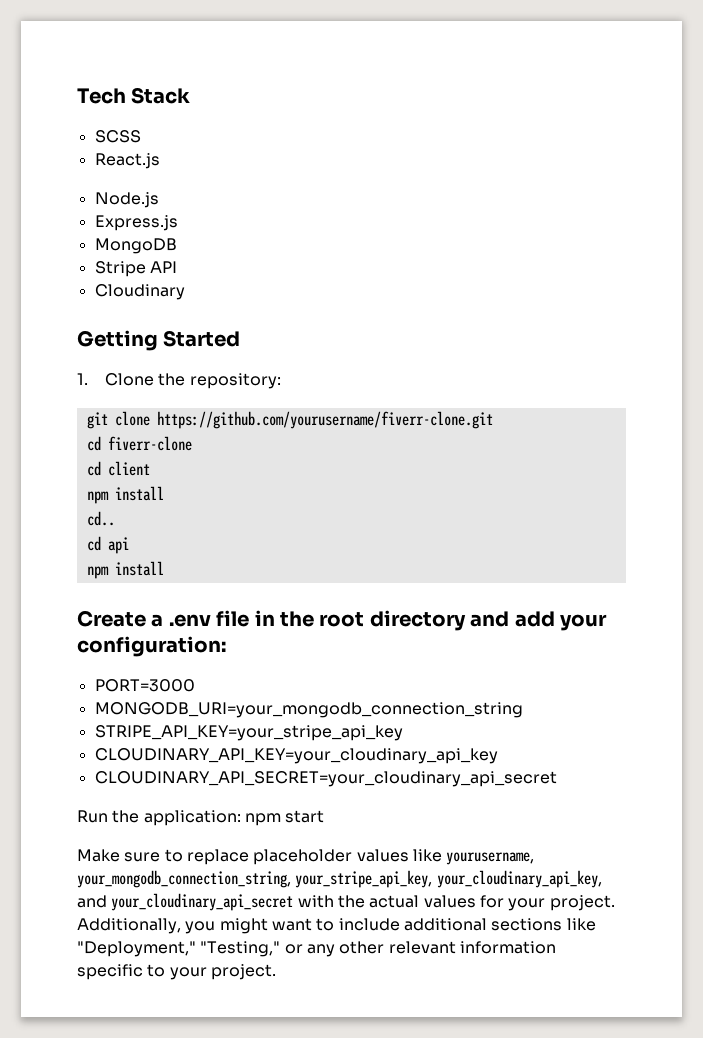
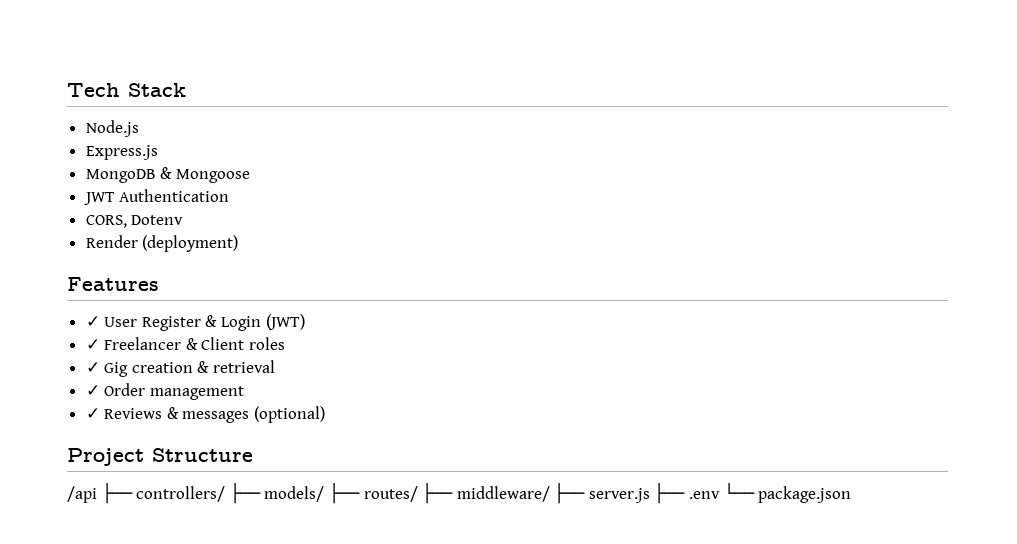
[94,130,141,143] [94,153,160,169] // SCSS // React.js -> (186, 90) none
[94,261,177,277] [94,284,185,300] [77,330,241,351] [77,373,281,389] [86,411,493,429] [86,436,192,451] [86,461,150,476] [86,486,164,504] [86,511,115,526] [86,536,129,554] [86,561,164,579] [77,610,607,631] [77,636,226,657] [94,679,195,692] [94,702,523,718] [94,725,403,741] [94,748,498,764] [94,771,557,787] [77,810,325,826] [77,849,535,865] [77,870,602,888] [77,893,615,911] [77,918,596,934] [77,941,556,957] [77,964,276,980] // Stripe API // Cloudinary // Getting Started // 1. Clone the repository: // git clone https://github.com/yourusername/fiverr-clone.git // cd fiverr-clone // cd client // npm install // cd.. // cd api // npm install // Create a .env file in the root directory and add your configuration: // PORT=3000 // MONGODB_URI=your_mongodb_connection_string // STRIPE_API_KEY=your_stripe_api_key // CLOUDINARY_API_KEY=your_cloudinary_api_key // CLOUDINARY_API_SECRET=your_cloudinary_api_secret // Run the application: npm start // Make sure to replace placeholder values like yourusername, your_mongodb_connection_string, your_stripe_api_key, your_cloudinary_api_key, and your_cloudinary_api_secret with the actual values for your project. Additionally, you might want to include additional sections like "Deployment," "Testing," or any other relevant information specific to your project. -> [160,167,250,183] [83,189,230,205] [85,215,184,228] [85,235,239,252] [67,277,159,291] [85,314,305,331] [85,337,286,350] [85,360,276,377] [85,383,244,400] [85,406,326,423] [67,448,253,466] [67,483,852,504] & Mongoose // JWT Authentication // CORS, Dotenv // Render (deployment) // Features // ✓ User Register & Login (JWT) // ✓ Freelancer & Client roles // ✓ Gig creation & retrieval // ✓ Order management // ✓ Reviews & messages (optional) // Project Structure // /api ├── controllers/ ├── models/ ├── routes/ ├── middleware/ ├── server.js ├── .env └── package.json

